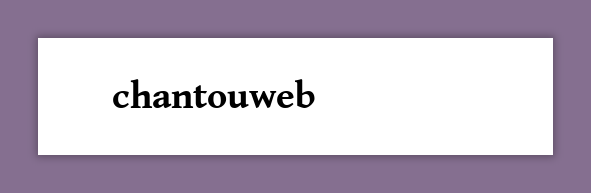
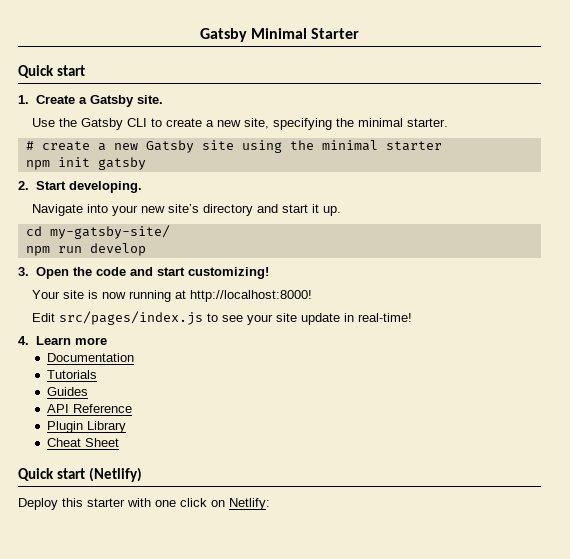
[112,79,316,108] chantouweb -> [199,28,360,42] [18,65,86,78] [18,95,163,107] [32,118,449,130] [25,140,442,153] [25,157,146,170] [18,181,142,193] [32,204,342,216] [25,225,170,239] [25,243,146,256] [18,267,269,279] [32,290,313,302] [32,311,413,325] [18,336,107,345] [46,353,134,362] [46,370,97,379] [46,387,88,396] [46,404,132,413] [46,421,126,433] [46,438,119,447] [18,467,143,482] [18,498,270,510] Gatsby Minimal Starter // Quick start // 1. Create a Gatsby site. // Use the Gatsby CLI to create a new site, specifying the minimal starter. // # create a new Gatsby site using the minimal starter // npm init gatsby // 2. Start developing. // Navigate into your new site’s directory and start it up. // cd my-gatsby-site/ // npm run develop // 3. Open the code and start customizing! // Your site is now running at http://localhost:8000! // Edit src/pages/index.js to see your site update in real-time! // 4. Learn more // Documentation // Tutorials // Guides // API Reference // Plugin Library // Cheat Sheet // Quick start (Netlify) // Deploy this starter with one click on Netlify:

